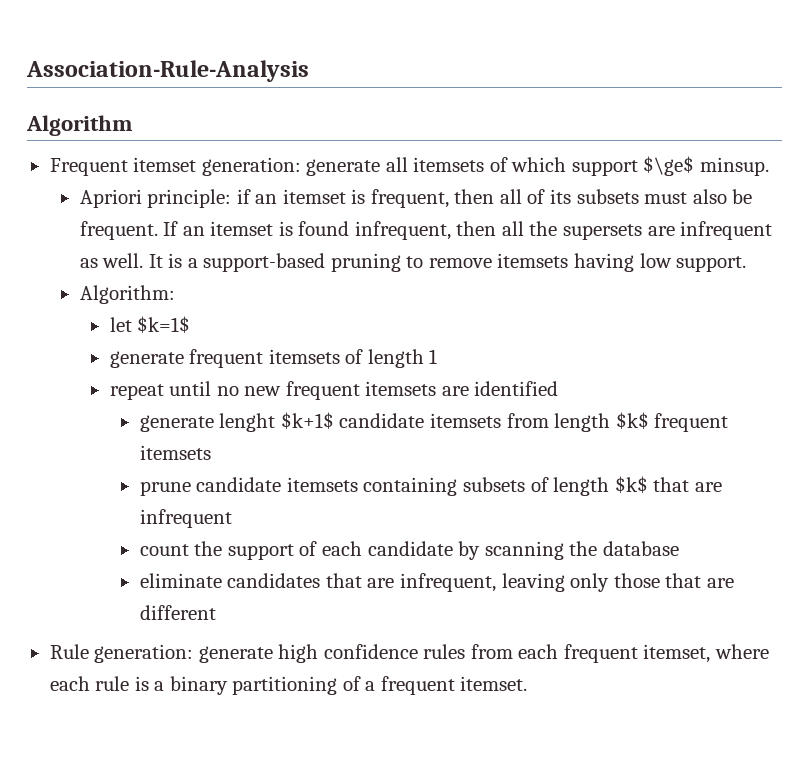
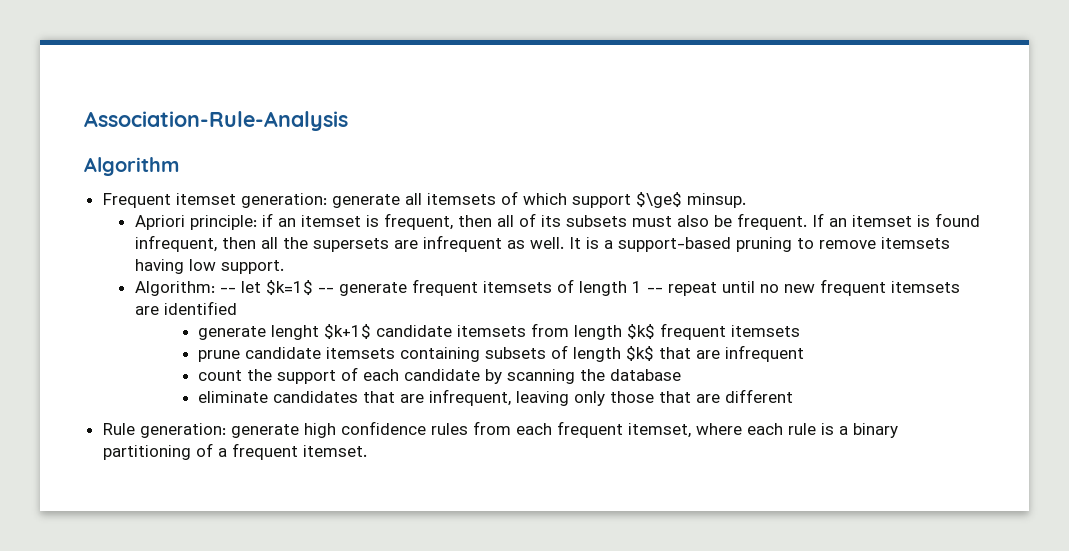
(175, 294) // -> [219,287,236,293] --
(191, 324) // -> [317,287,334,293] --
(438, 356) // -> [646,287,663,293] --

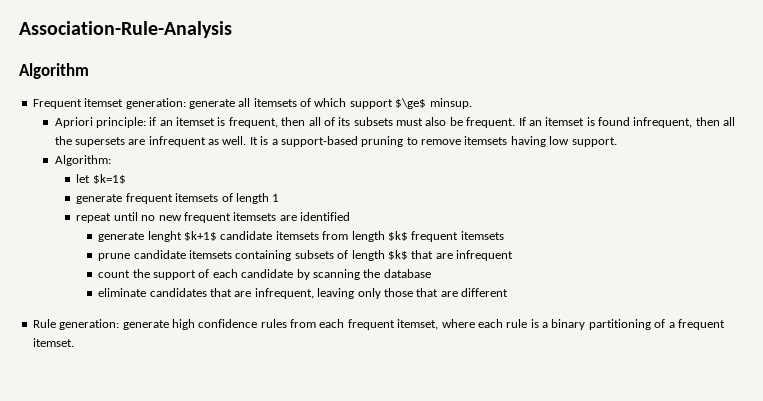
[219,287,236,293] -- -> (111, 160) //
[317,287,334,293] -- -> (126, 179) //
[646,287,663,293] -- -> (280, 198) //

